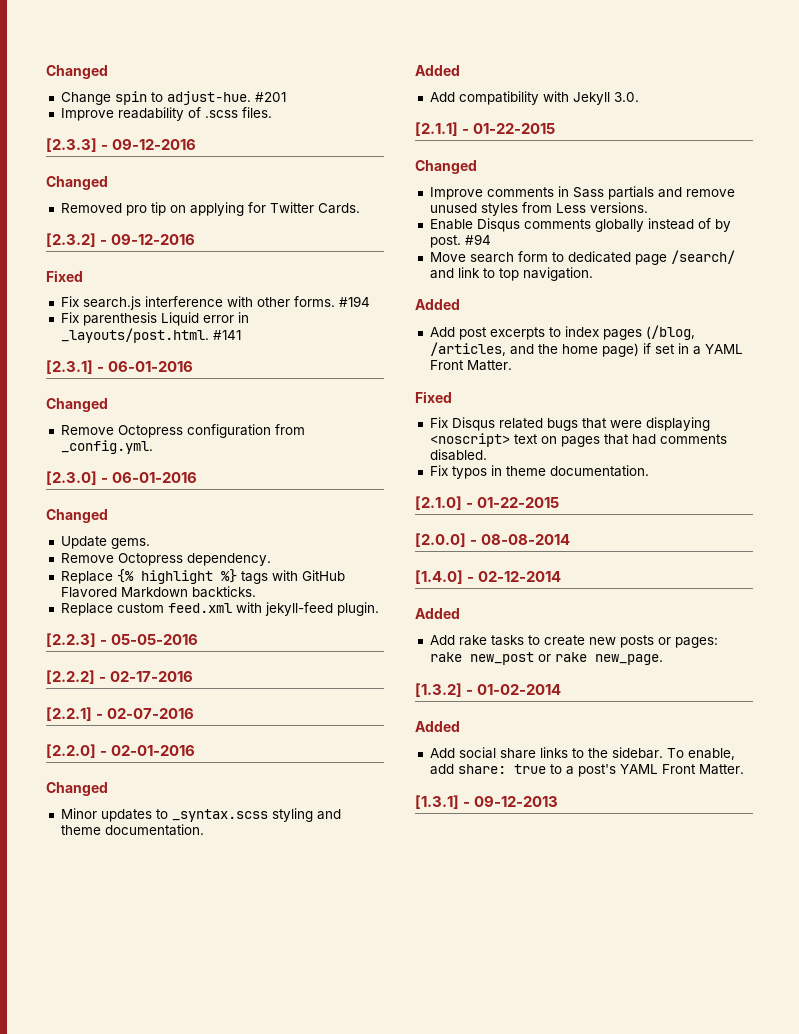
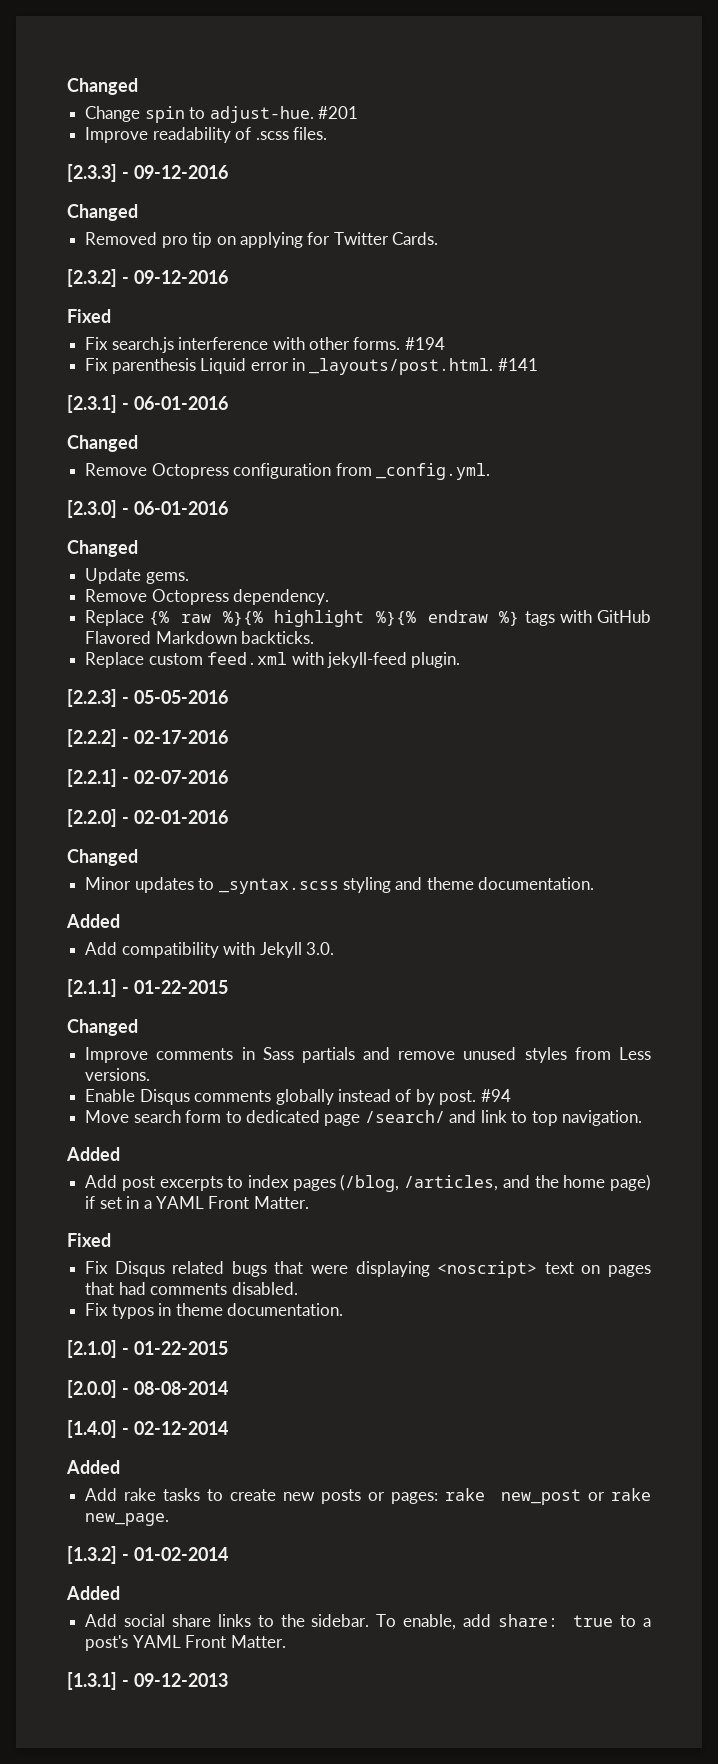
[140,570,213,584] highlight -> [181,610,488,627] raw %}{% highlight %}{% endraw

